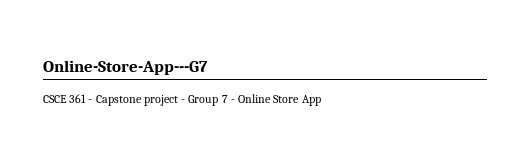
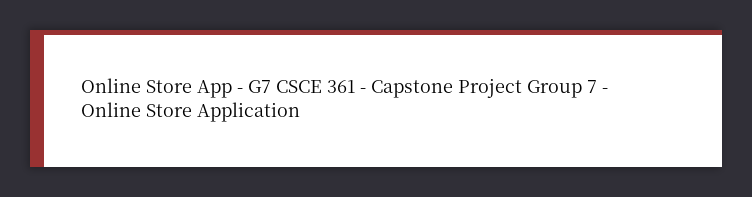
[43,60,208,75] Online-Store-App---G7 // -> [81,78,271,98] Online Store App - G7
[143,95,186,106] project - -> [458,78,522,98] Project
[301,95,321,106] App -> [197,102,300,122] Application

